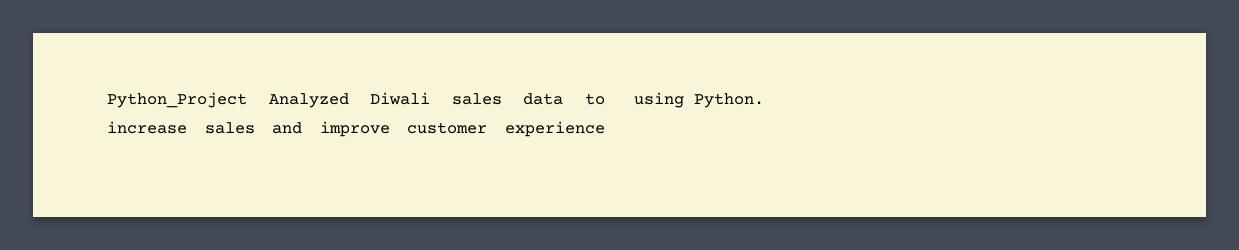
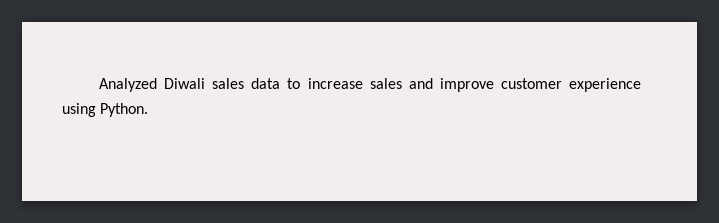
[107,92,247,108] Python_Project -> (99, 85) none

